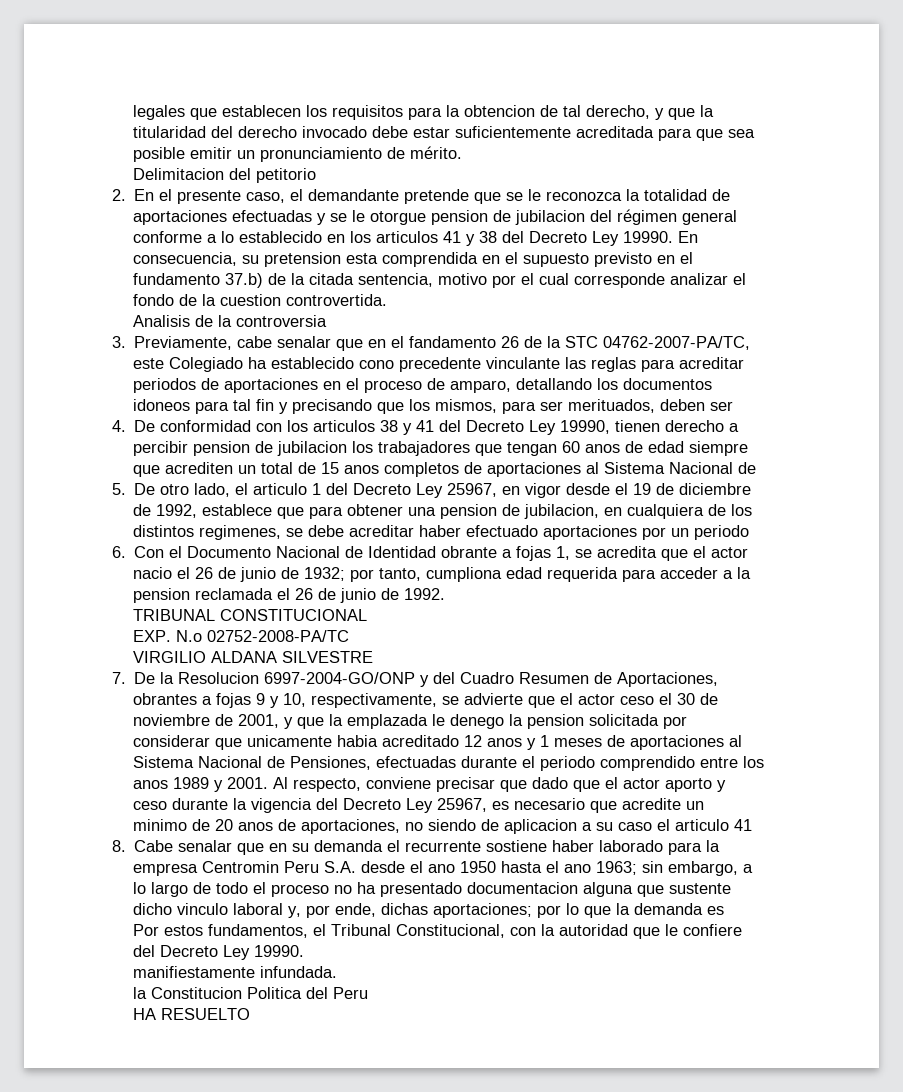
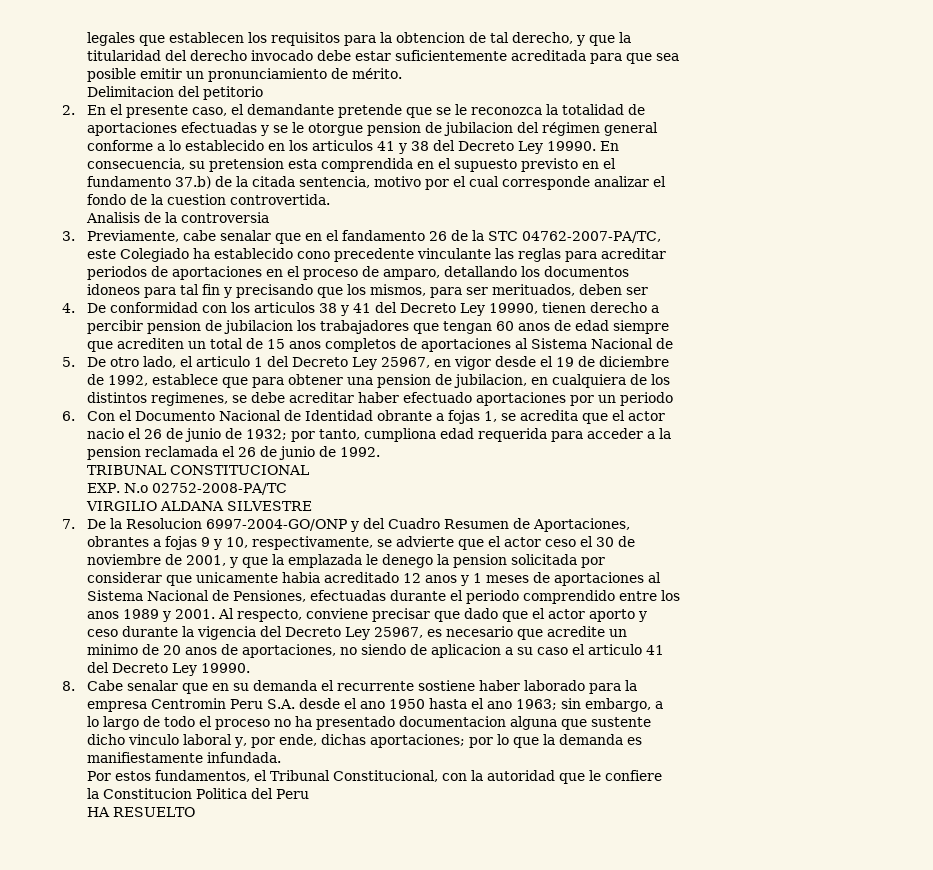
(752, 825) none -> [86,662,250,676] // del Decreto Ley 19990.
(724, 910) none -> [86,752,281,763] // manifiestamente infundada.
[132,945,304,960] [132,966,337,978] // del Decreto Ley 19990. // manifiestamente infundada. -> (662, 775) none

